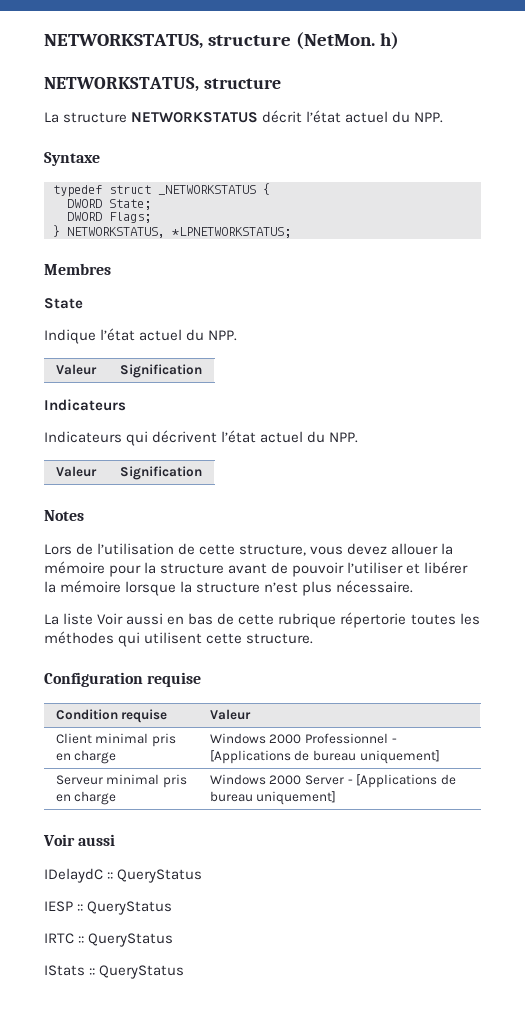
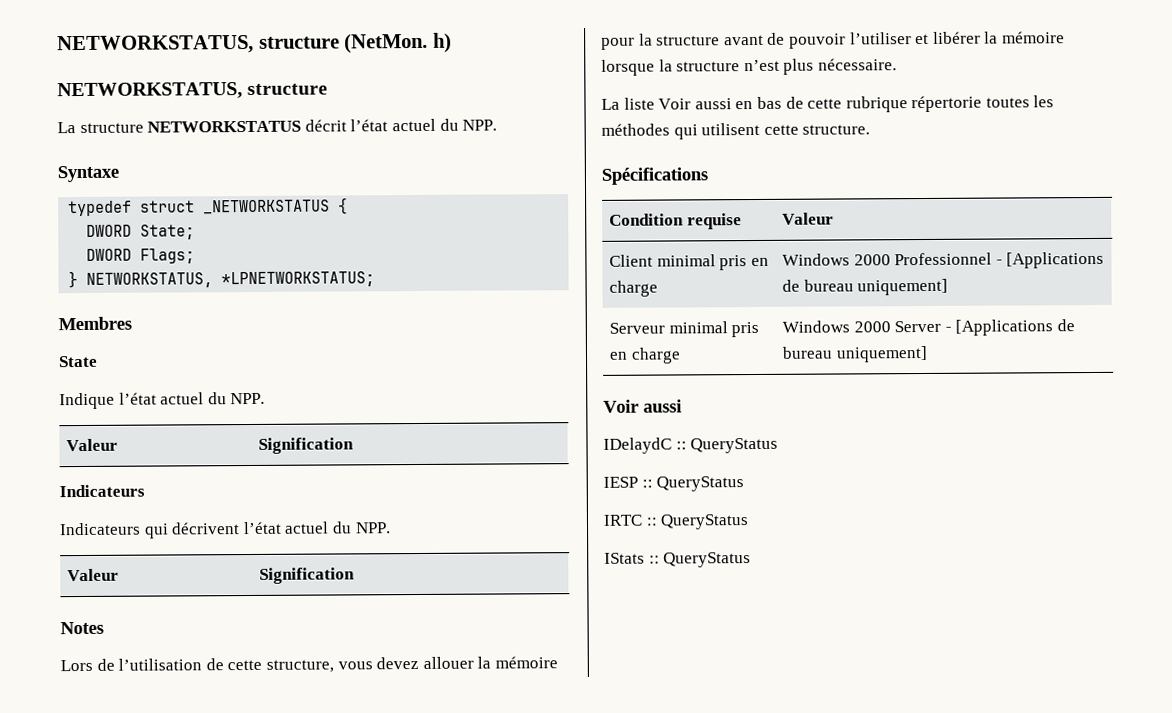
[44,672,202,687] Configuration requise -> [601,167,708,185] Spécifications

